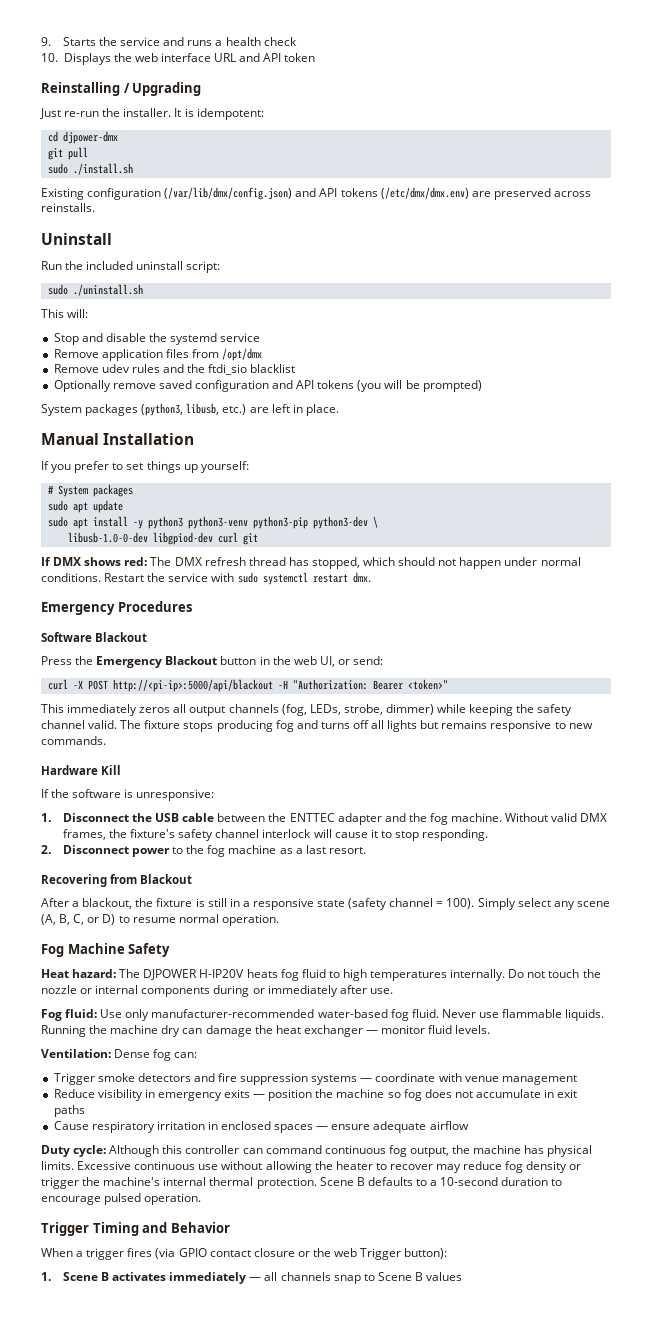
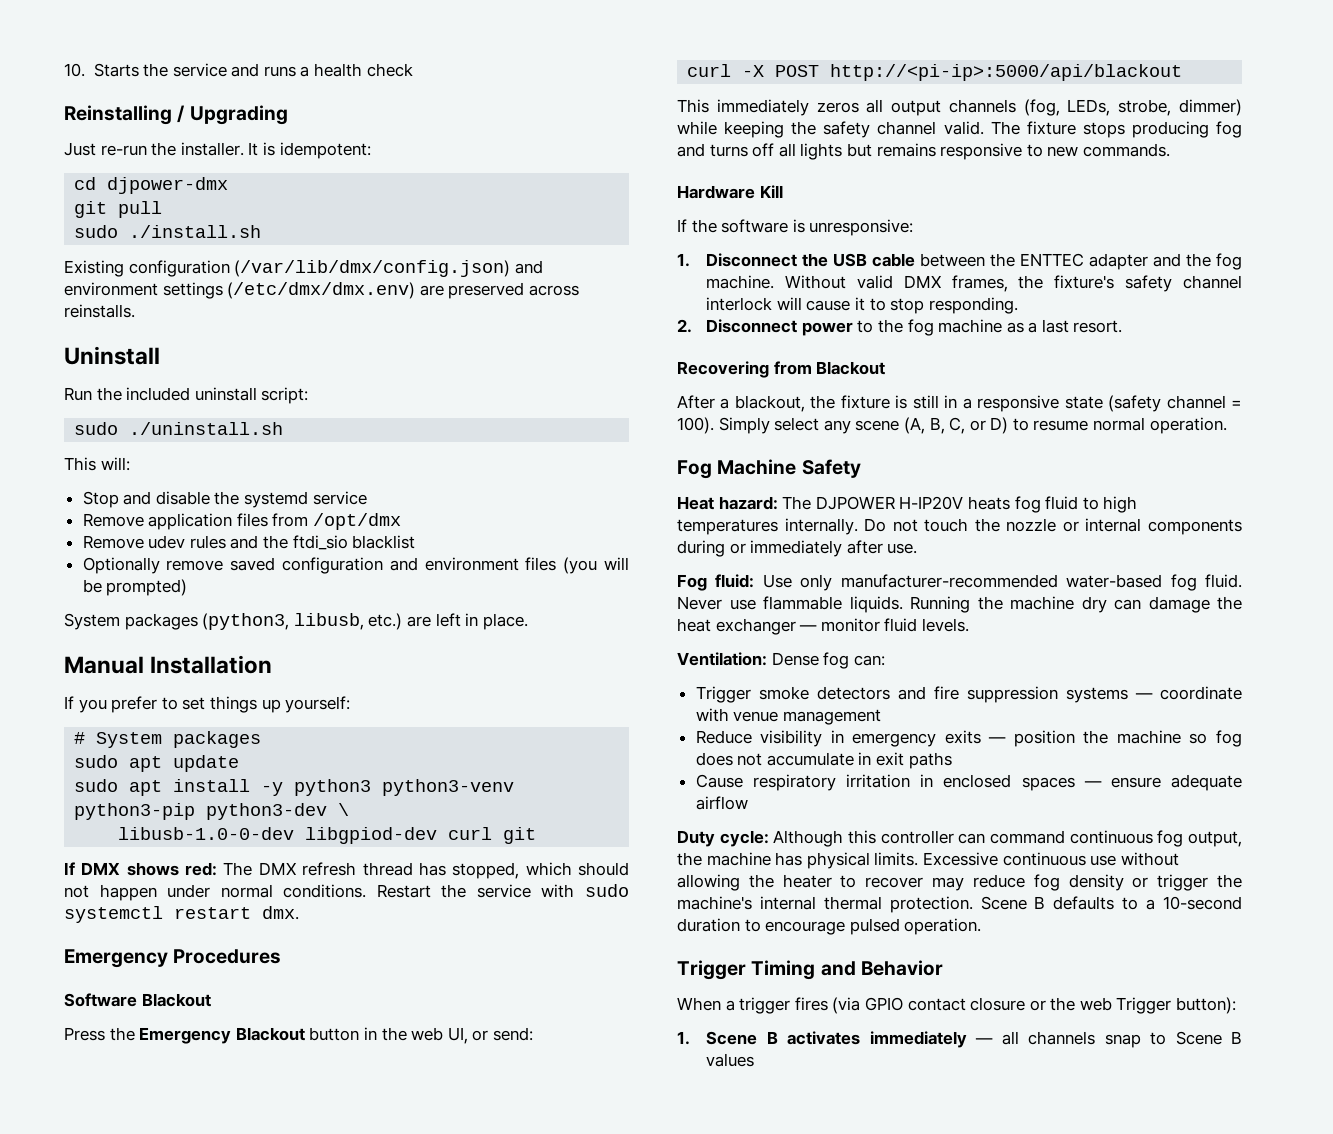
[41,37,51,46] 9. -> [64,63,85,77] 10.
[41,53,316,65] // 10. Displays the web interface URL and API token -> (413, 70) none
[319,188,378,197] API tokens -> [64,282,223,299] environment settings
[296,380,355,389] API tokens -> [424,557,557,571] environment files
[277,679,448,690] -H "Authorization: Bearer <token>" -> (1183, 72) none

